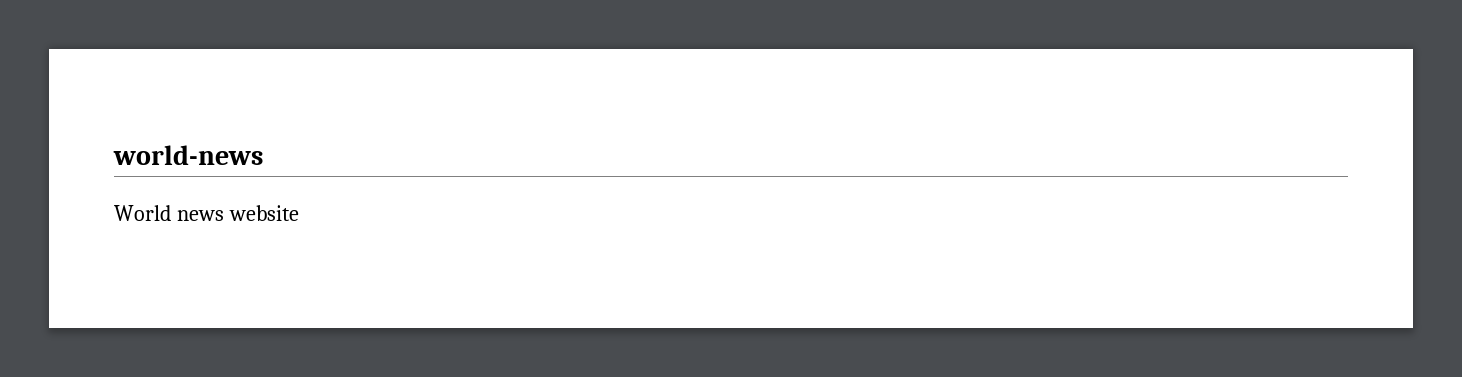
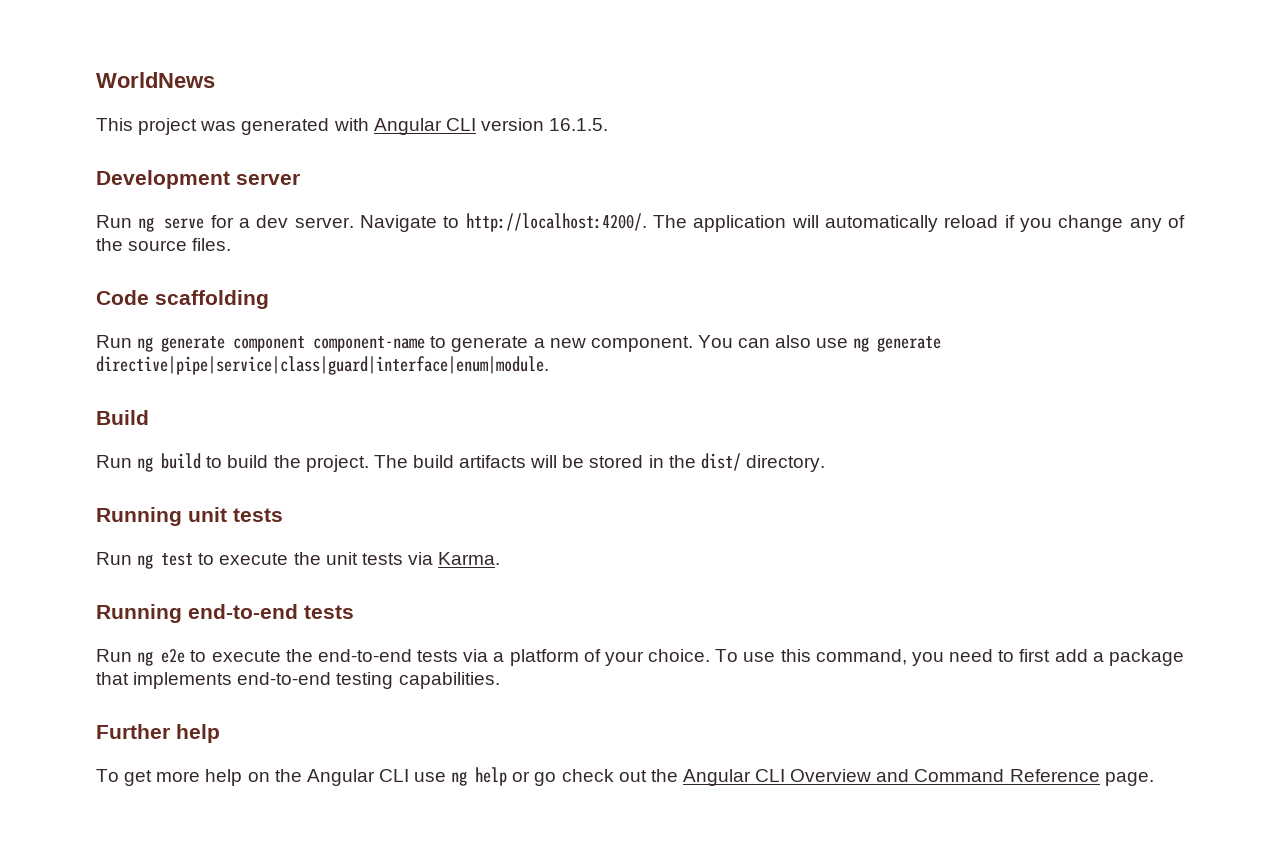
[113,145,263,165] [114,205,299,221] world-news // World news website -> [96,72,215,88] [96,118,609,135] [96,170,300,189] [96,213,1185,232] [96,238,232,251] [96,290,269,309] [96,335,942,352] [96,356,549,375] [96,410,149,425] [96,453,825,472] [96,507,283,526] [96,552,501,569] [96,604,354,623] [96,648,1184,666] [96,672,500,689] [96,724,220,743] [96,767,1154,786] WorldNews // This project was generated with Angular CLI version 16.1.5. // Development server // Run ng serve for a dev server. Navigate to http://localhost:4200/. The application will automatically reload if you change any of the source files. // Code scaffolding // Run ng generate component component-name to generate a new component. You can also use ng generate directive|pipe|service|class|guard|interface|enum|module. // Build // Run ng build to build the project. The build artifacts will be stored in the dist/ directory. // Running unit tests // Run ng test to execute the unit tests via Karma. // Running end-to-end tests // Run ng e2e to execute the end-to-end tests via a platform of your choice. To use this command, you need to first add a package that implements end-to-end testing capabilities. // Further help // To get more help on the Angular CLI use ng help or go check out the Angular CLI Overview and Command Reference page.

